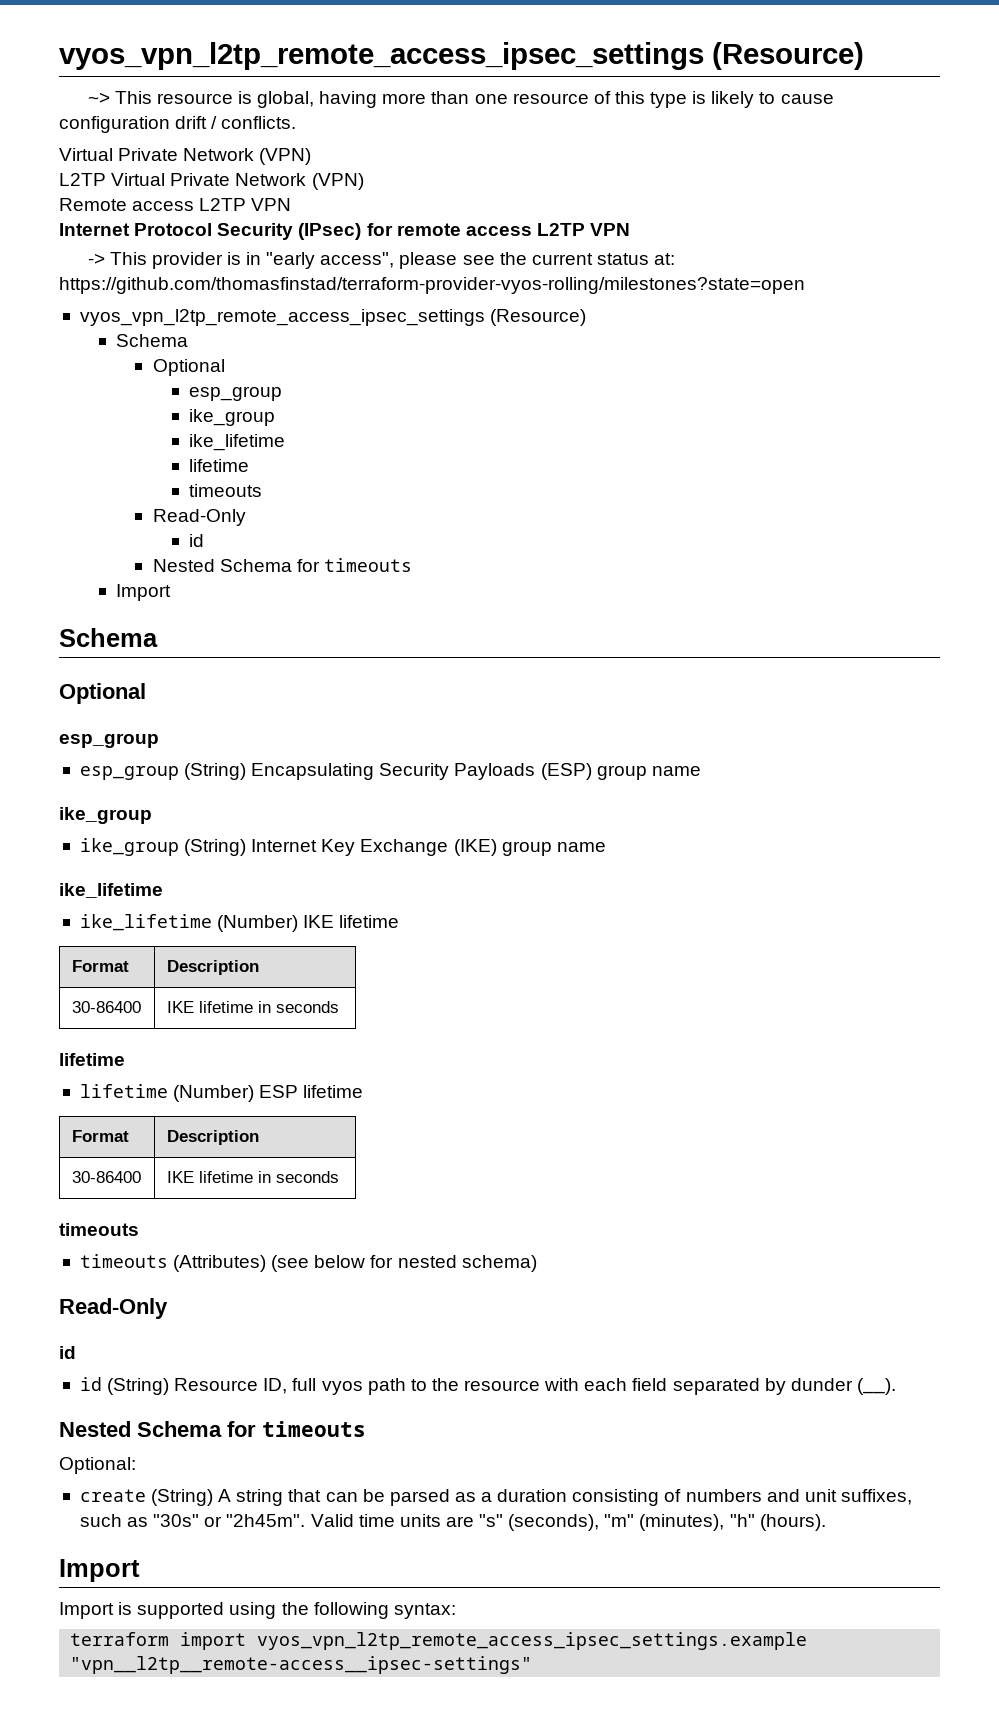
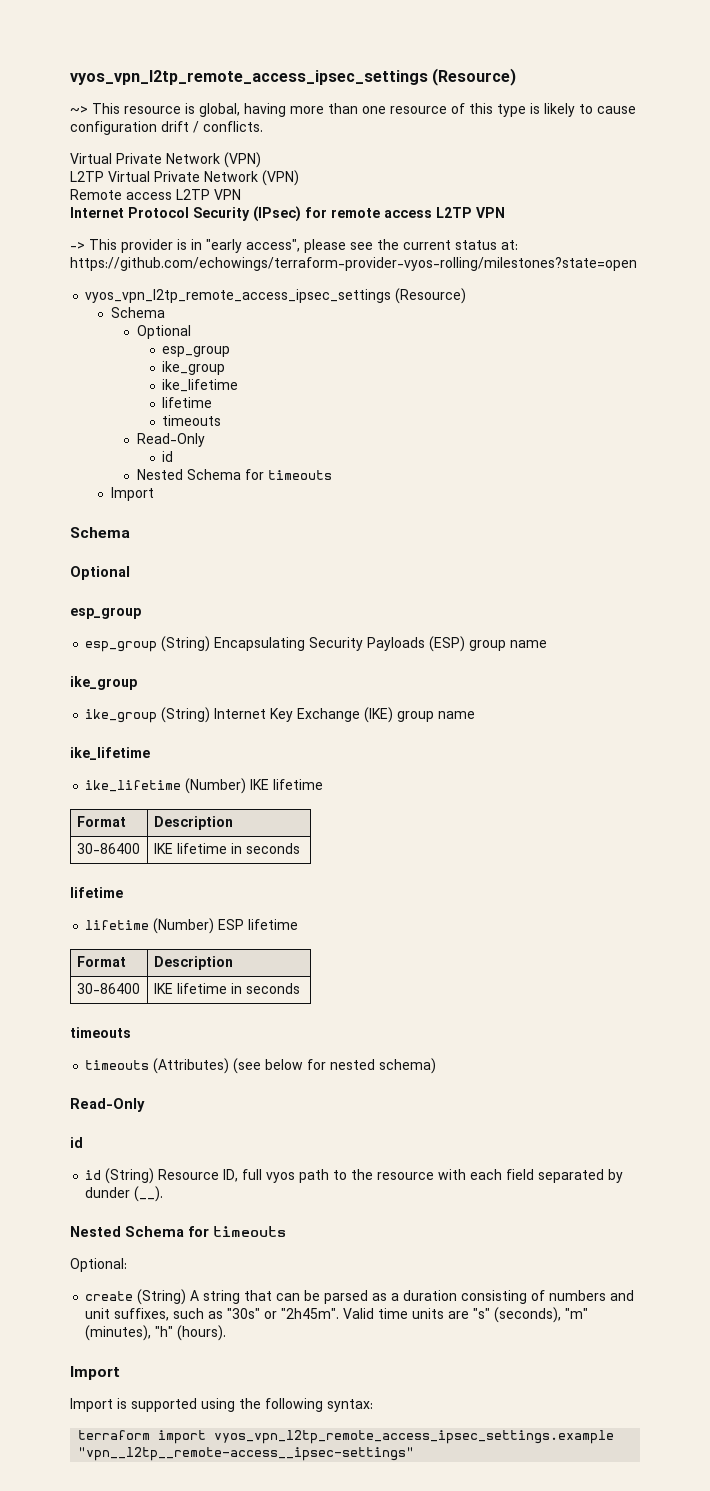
[59,277,805,294] https://github.com/thomasfinstad/terraform-provider-vyos-rolling/milestones?state=open -> [70,257,637,271] https://github.com/echowings/terraform-provider-vyos-rolling/milestones?state=open

